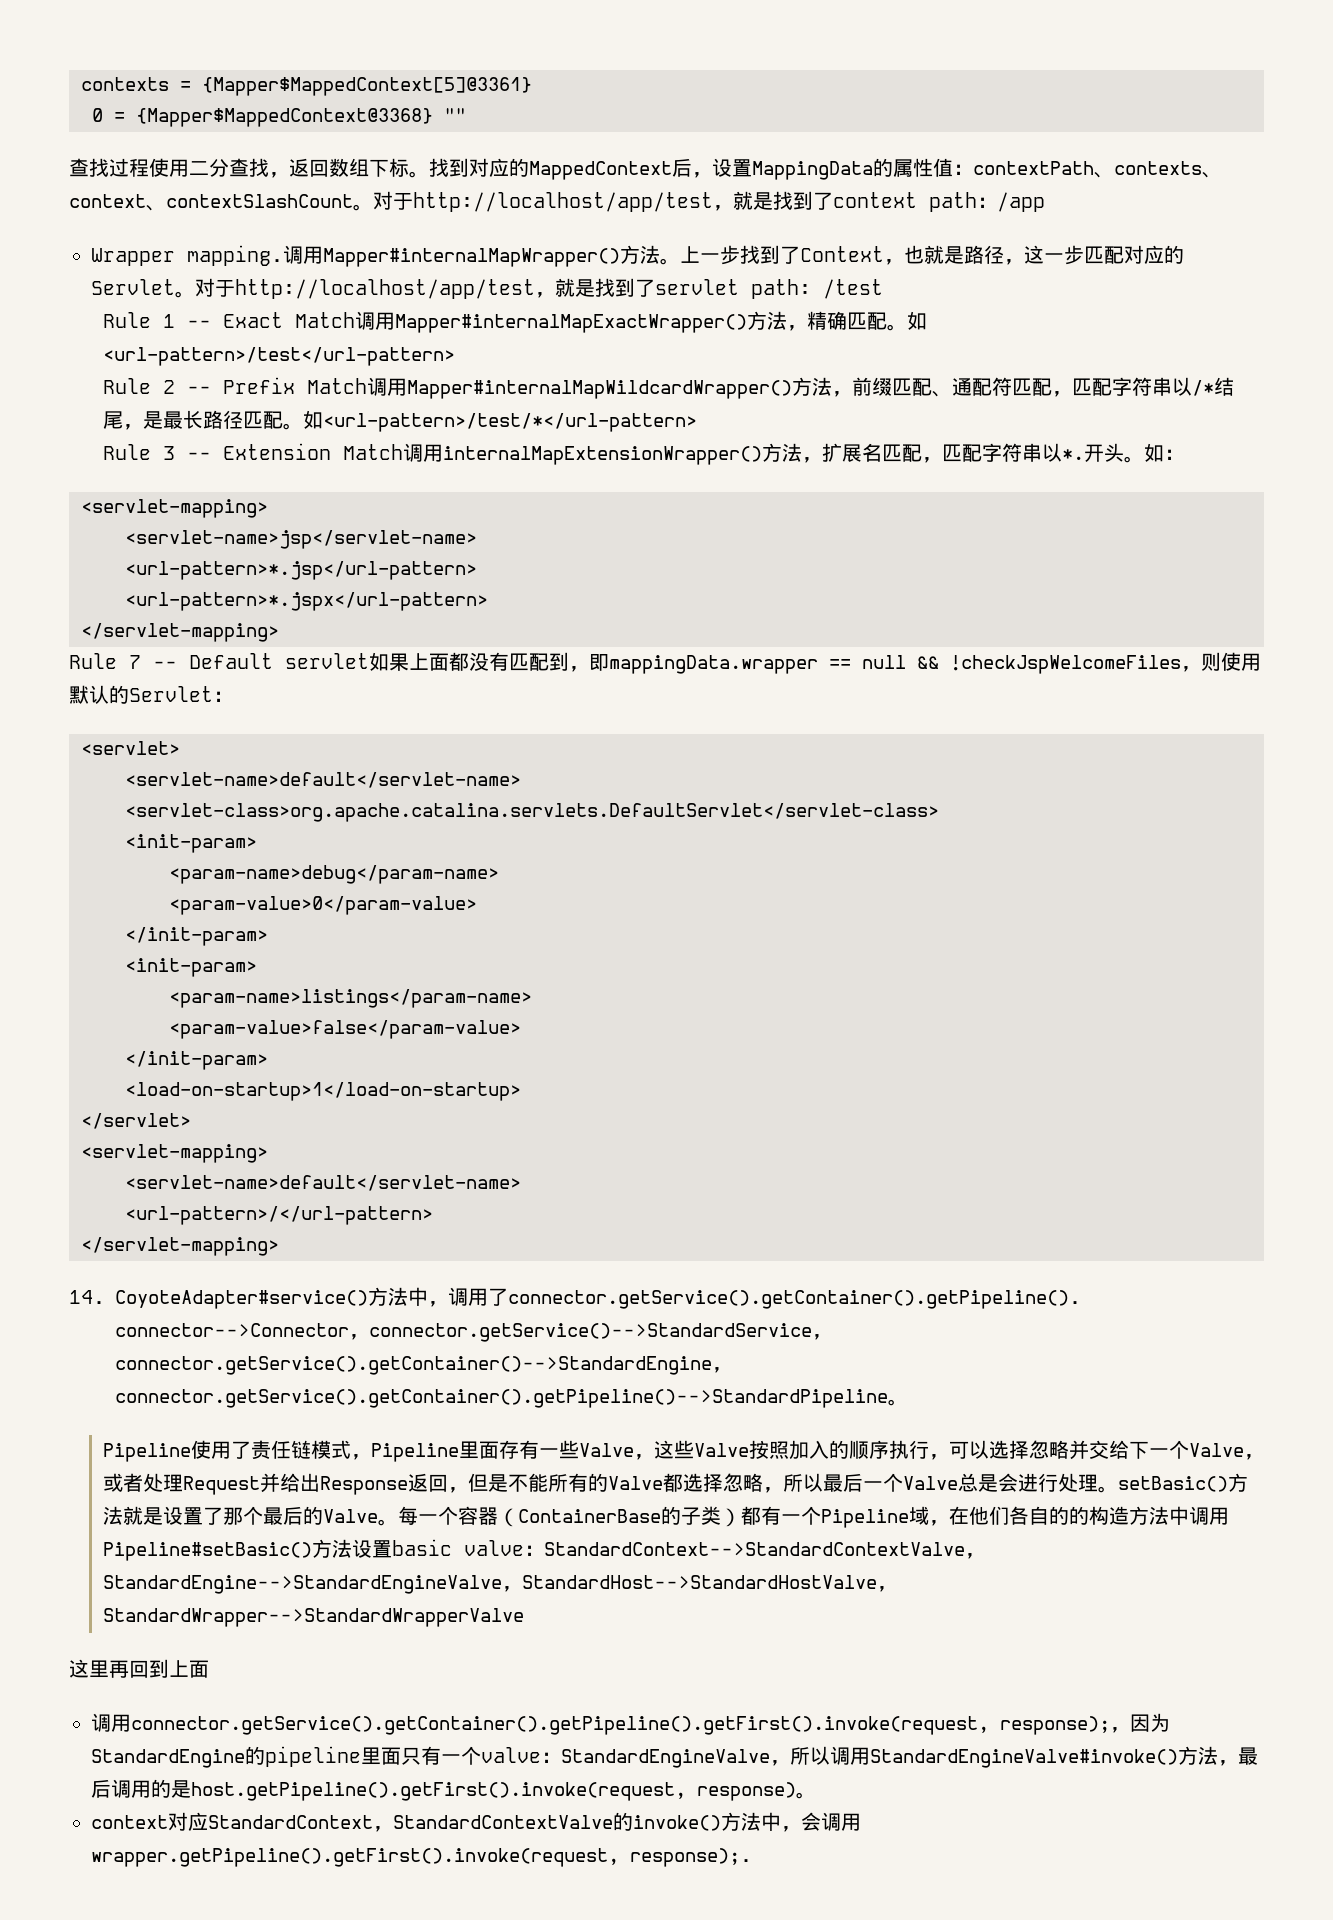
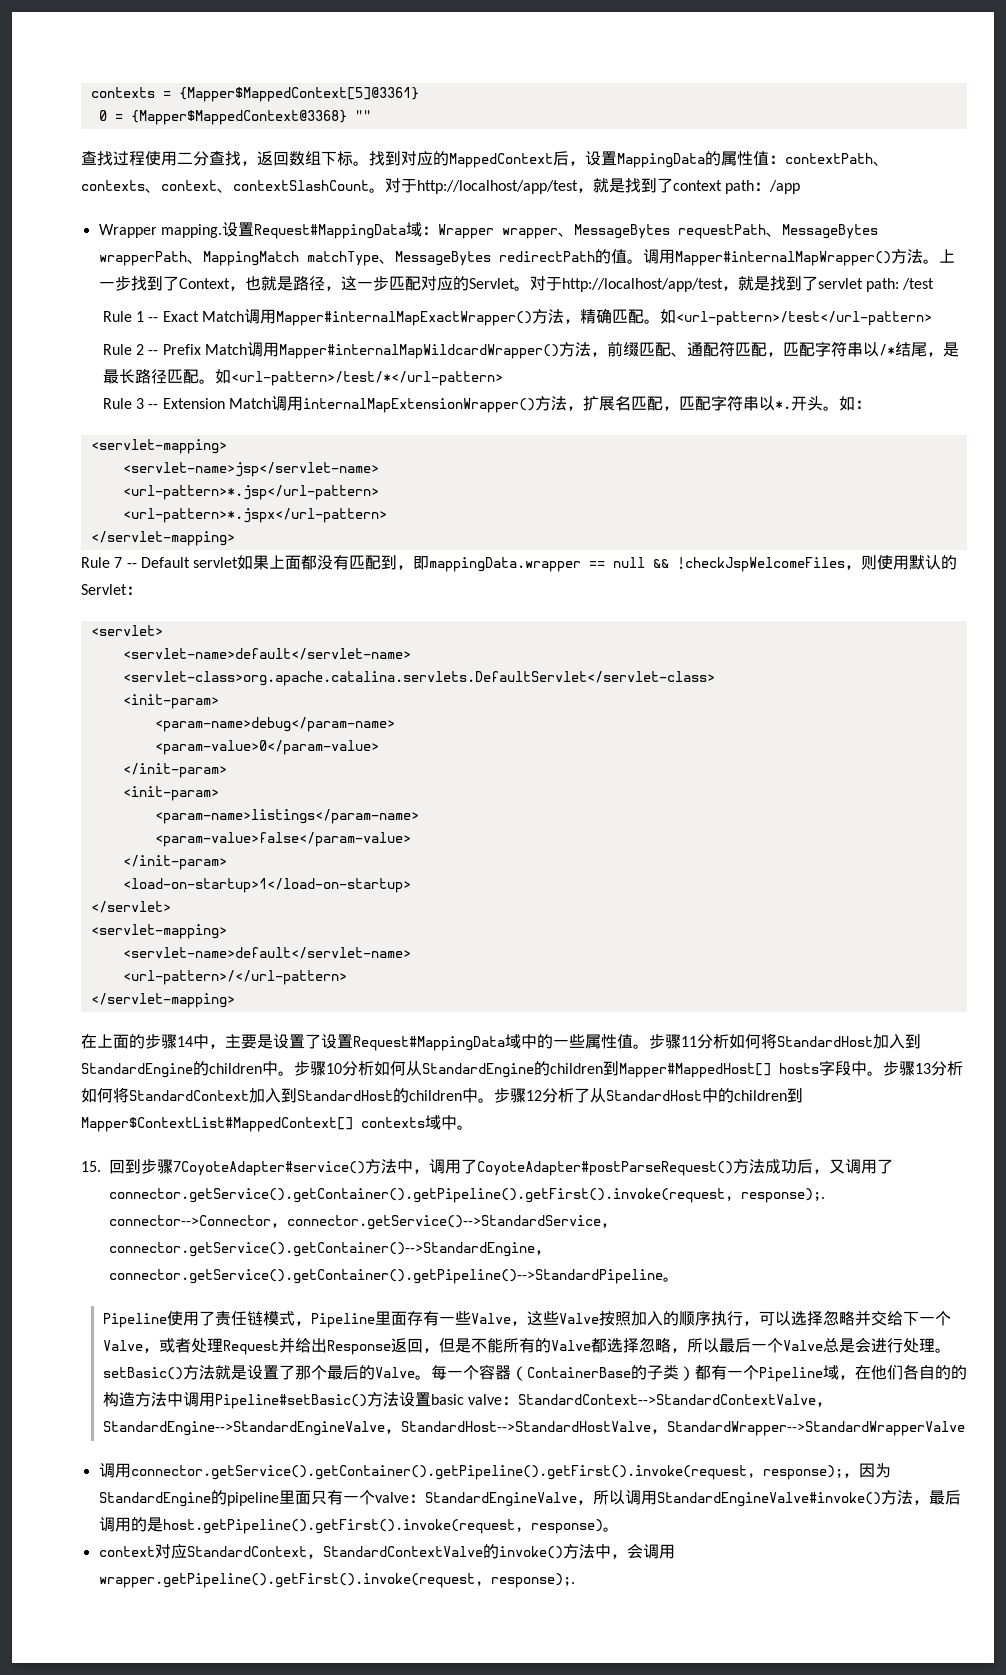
(283, 255) none -> [221,222,878,239] [98,249,643,266] 设置Request#MappingData域：Wrapper wrapper、MessageBytes requestPath、MessageBytes wrapperPath、MappingMatch matchType、MessageBytes redirectPath的值。
[69,1287,1081,1309] 14. CoyoteAdapter#service()方法中，调用了connector.getService().getContainer().getPipeline(). -> [81,1033,921,1051] [81,1060,963,1078] [81,1087,803,1103] [81,1115,473,1132] [81,1159,893,1176] [109,1188,825,1203] 在上面的步骤14中，主要是设置了设置Request#MappingData域中的一些属性值。步骤11分析如何将StandardHost加入到StandardEngine的children中。步骤10分析如何从StandardEngine的children到Mapper#MappedHost[] hosts字段中。步骤13分析如何将StandardContext加入到StandardHost的children中。步骤12分析了从StandardHost中的children到Mapper$ContextList#MappedContext[] contexts域中。 // 15.回到步骤7CoyoteAdapter#service()方法中，调用了CoyoteAdapter#postParseRequest()方法成功后，又调用了connector.getService().getContainer().getPipeline().getFirst().invoke(request, response);.
[69,1659,209,1678] // 这里再回到上面 -> (965, 1428) none

